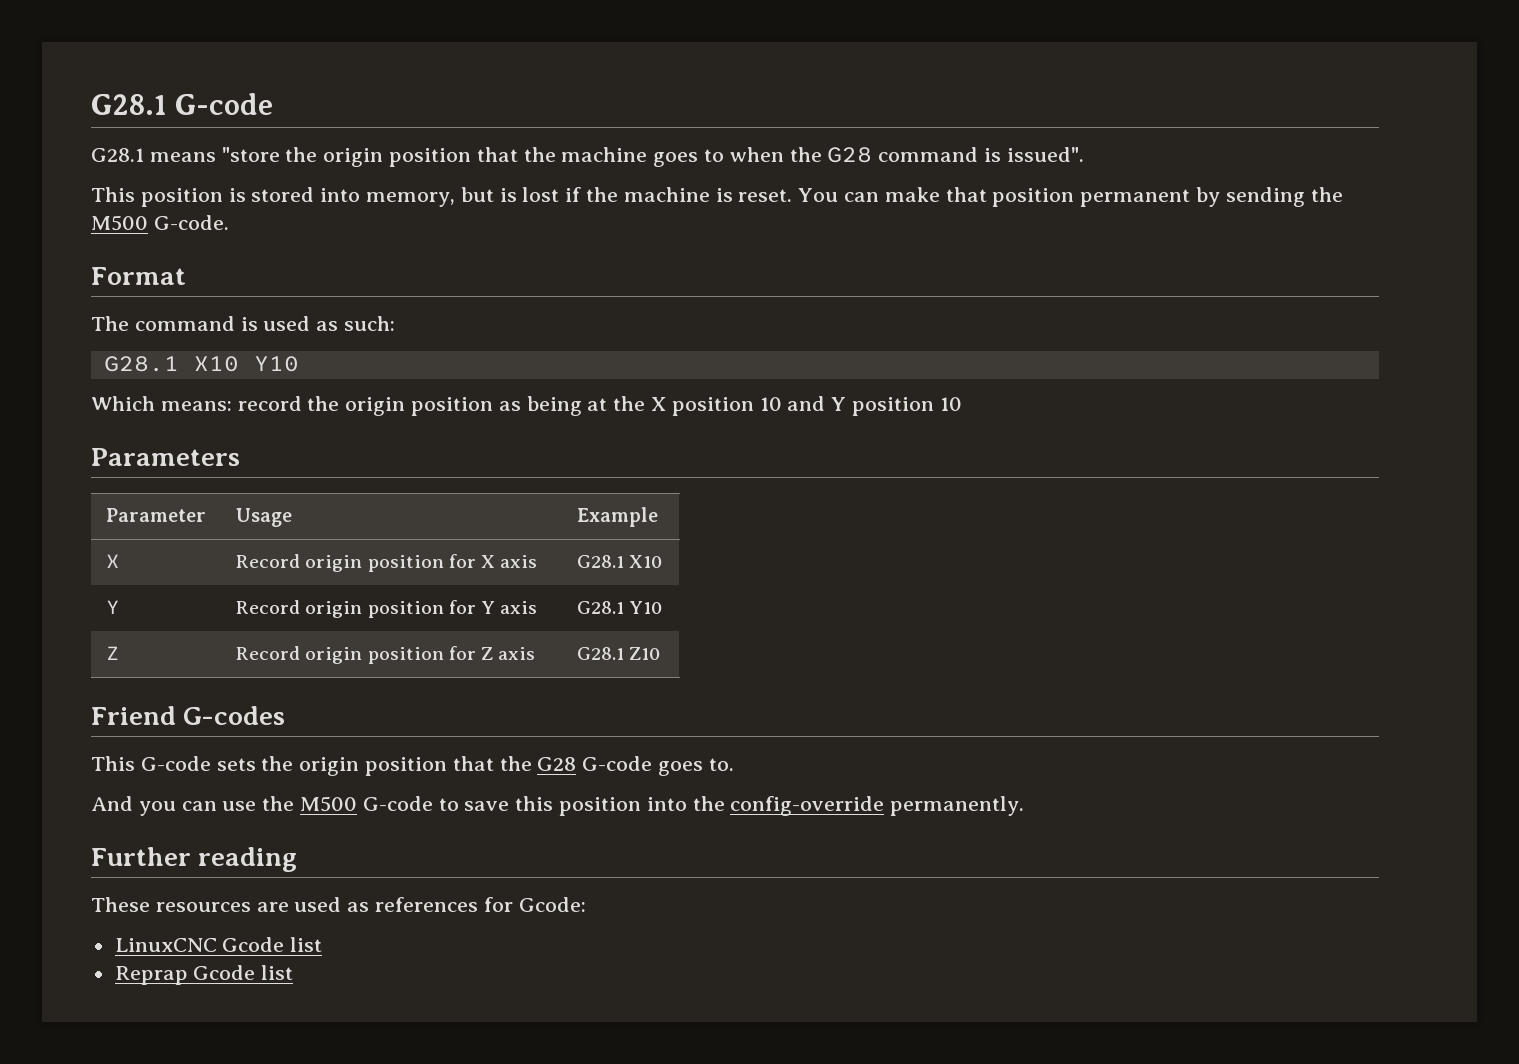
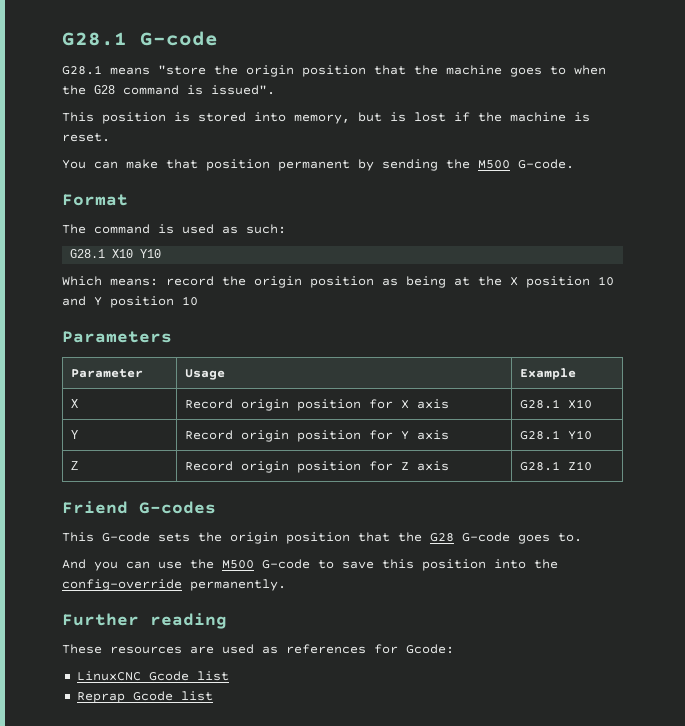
(793, 195) none -> (110, 137) //

